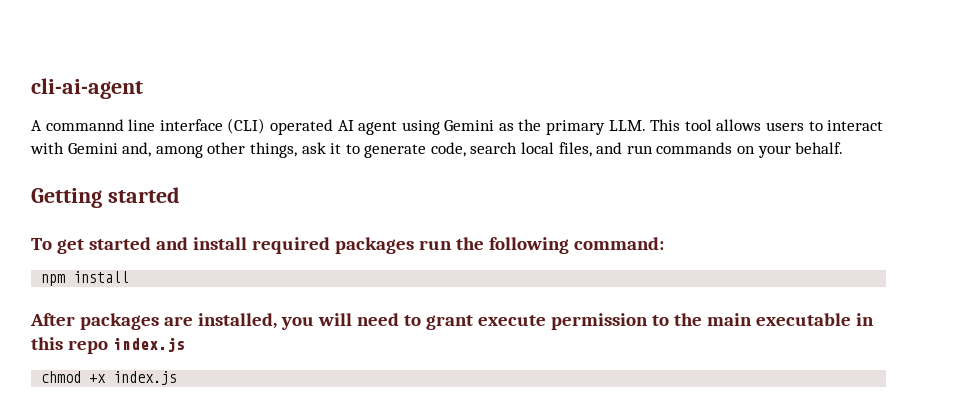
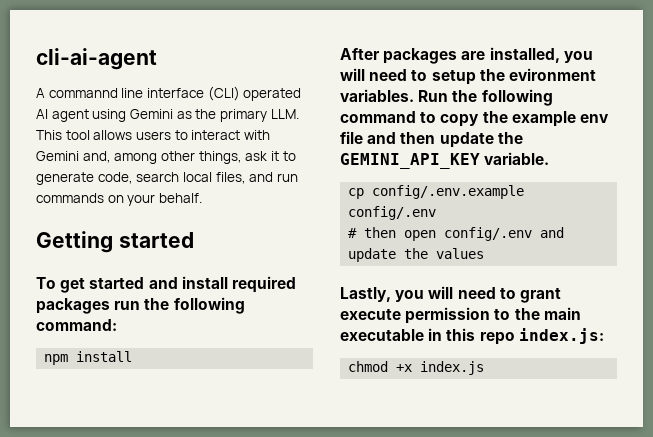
(421, 320) none -> [431,68,596,85] [340,89,553,106] [340,111,609,127] [340,131,523,148] [340,152,550,169] [348,185,525,199] [348,206,437,220] [348,227,565,241] [348,248,485,262] [340,286,516,302] setup the evironment variables. Run the following command to copy the example env file and then update the GEMINI_API_KEY variable. // cp config/.env.example config/.env // # then open config/.env and update the values // Lastly, you will need to
[112,337,185,352] index.js -> [518,328,604,344] index.js:

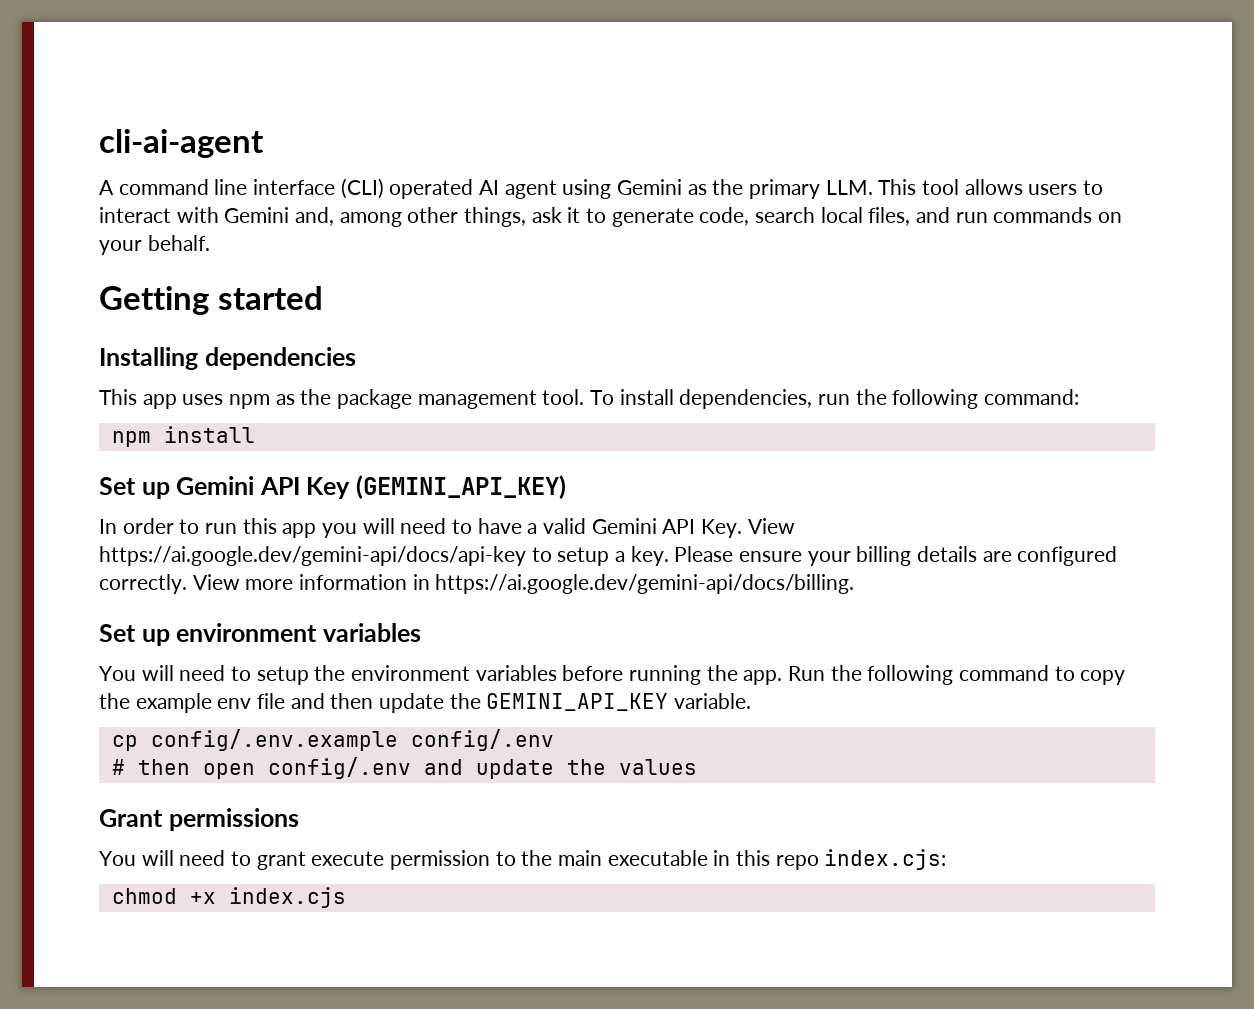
[48,88,118,98] commannd -> [118,179,209,195] command
[36,276,296,293] [36,298,110,314] To get started and install required packages -> [99,347,356,370] [99,389,813,409] Installing dependencies // This app uses npm as the package management tool. To install dependencies,
[340,47,593,64] After packages are installed, you -> [99,475,567,499] [99,518,795,538] [99,546,1118,566] [99,574,855,594] [99,623,421,646] [99,666,136,681] Set up Gemini API Key (GEMINI_API_KEY) // In order to run this app you will need to have a valid Gemini API Key. View https://ai.google.dev/gemini-api/docs/api-key to setup a key. Please ensure your billing details are configured correctly. View more information in https://ai.google.dev/gemini-api/docs/billing. // Set up environment variables // You
[508,68,596,81] [340,89,414,102] evironment variables. -> [351,665,783,685] environment variables before running the app.
[340,287,425,302] Lastly, you -> [99,808,299,831] [99,851,136,866] Grant permissions // You
[518,328,604,344] index.js: -> [824,849,947,870] index.cjs:
[420,361,485,375] index.js -> [228,887,346,908] index.cjs

